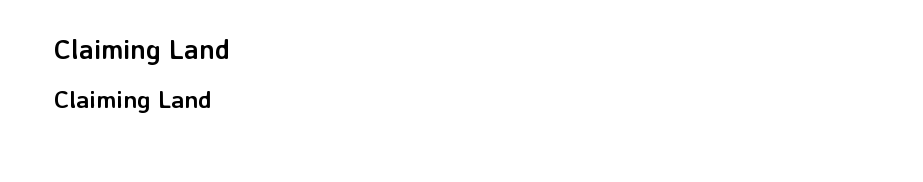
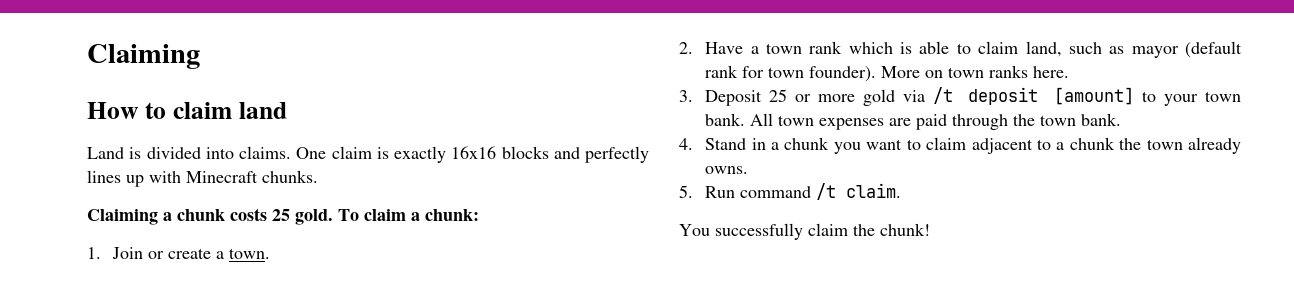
[54,39,230,65] [54,91,212,113] Claiming Land // Claiming Land -> [87,44,200,69] [87,102,287,119] [87,146,649,163] [87,170,318,187] [87,208,479,225] [87,247,271,259] [679,41,1242,58] [705,65,1070,82] [679,87,1241,106] [705,113,1122,130] [679,137,1241,154] [705,166,749,174] [679,183,902,200] [679,223,930,240] Claiming // How to claim land // Land is divided into claims. One claim is exactly 16x16 blocks and perfectly lines up with Minecraft chunks. // Claiming a chunk costs 25 gold. To claim a chunk: // 1. Join or create a town. // 2. Have a town rank which is able to claim land, such as mayor (default rank for town founder). More on town ranks here. // 3. Deposit 25 or more gold via /t deposit [amount] to your town bank. All town expenses are paid through the town bank. // 4. Stand in a chunk you want to claim adjacent to a chunk the town already owns. // 5. Run command /t claim. // You successfully claim the chunk!

